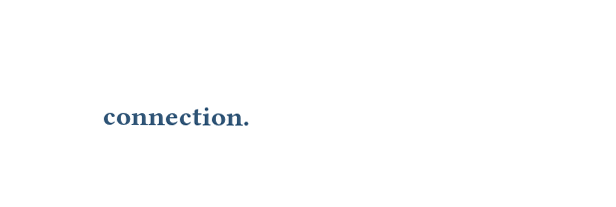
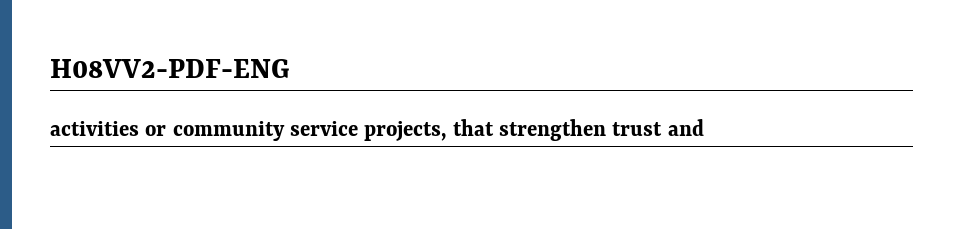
[102,106,250,126] connection. -> [50,59,290,78] [50,119,704,141] H08VV2-PDF-ENG // activities or community service projects, that strengthen trust and

